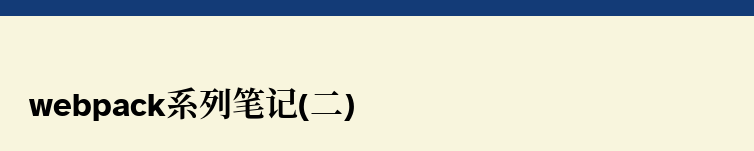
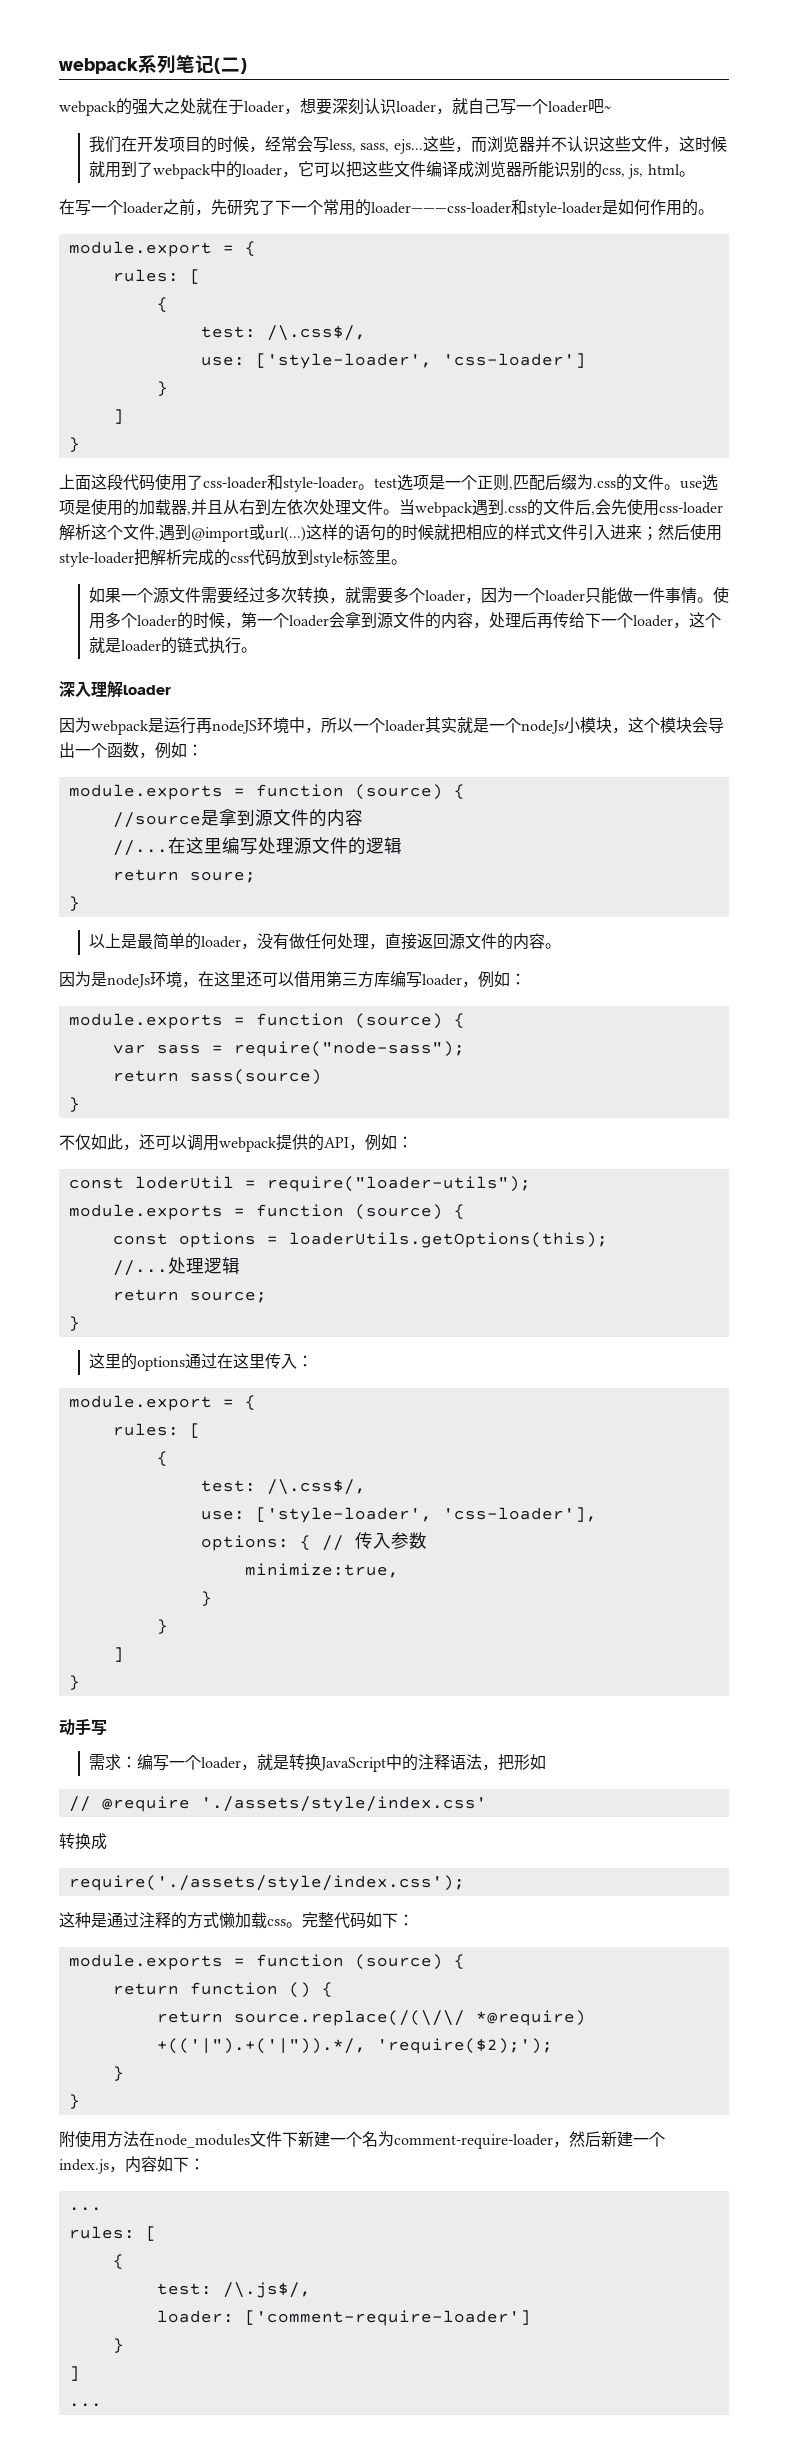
(355, 107) none -> [59,98,611,116] [88,136,727,154] [88,161,695,179] [59,199,714,217] [68,241,256,257] [112,269,201,284] [156,297,168,312] [200,325,366,341] [200,353,586,369] [156,381,168,396] [112,409,124,424] [68,437,80,452] [59,474,718,492] [59,499,723,517] [59,523,722,542] [59,549,407,567] [88,587,729,604] [88,612,721,629] [88,637,257,654] [59,681,171,698] [59,717,724,735] [59,742,203,759] [68,784,465,800] [112,809,363,828] [112,837,402,856] [112,869,256,883] [68,896,80,911] [88,933,561,950] [59,971,526,988] [68,1013,465,1029] [112,1041,465,1057] [112,1069,322,1085] [68,1097,80,1112] [59,1134,413,1152] [68,1176,531,1192] [68,1204,465,1220] [112,1232,608,1248] [112,1257,240,1276] [112,1289,267,1303] [68,1316,80,1331] [88,1353,313,1371] [68,1395,256,1411] [112,1423,201,1438] [156,1451,168,1466] [200,1479,366,1495] [200,1507,597,1523] [200,1532,427,1551] [244,1563,399,1578] [200,1591,212,1606] [156,1619,168,1634] [112,1647,124,1662] [68,1675,80,1690] [59,1718,107,1736] [88,1754,546,1772] [68,1796,487,1812] [59,1833,107,1850] [68,1875,465,1891] [59,1912,414,1929] [68,1954,465,1970] [112,1982,333,1998] [156,2010,586,2026] [156,2038,553,2054] [112,2066,124,2081] [68,2094,80,2109] [59,2131,665,2149] [59,2156,205,2174] [68,2207,102,2211] [68,2226,157,2241] [112,2254,124,2269] [156,2282,311,2298] [156,2310,531,2326] [112,2338,124,2353] [68,2366,80,2381] [68,2403,102,2407] // webpack的强大之处就在于loader，想要深刻认识loader，就自己写一个loader吧~ // 我们在开发项目的时候，经常会写less, sass, ejs...这些，而浏览器并不认识这些文件，这时候就用到了webpack中的loader，它可以把这些文件编译成浏览器所能识别的css, js, html。 // 在写一个loader之前，先研究了下一个常用的loader———css-loader和style-loader是如何作用的。 // module.export = { // rules: [ // { // test: /\.css$/, // use: ['style-loader', 'css-loader'] // } // ] // } // 上面这段代码使用了css-loader和style-loader。test选项是一个正则,匹配后缀为.css的文件。use选项是使用的加载器,并且从右到左依次处理文件。当webpack遇到.css的文件后,会先使用css-loader解析这个文件,遇到@import或url(...)这样的语句的时候就把相应的样式文件引入进来；然后使用style-loader把解析完成的css代码放到style标签里。 // 如果一个源文件需要经过多次转换，就需要多个loader，因为一个loader只能做一件事情。使用多个loader的时候，第一个loader会拿到源文件的内容，处理后再传给下一个loader，这个就是loader的链式执行。 // 深入理解loader // 因为webpack是运行再nodeJS环境中，所以一个loader其实就是一个nodeJs小模块，这个模块会导出一个函数，例如： // module.exports = function (source) { // //source是拿到源文件的内容 // //...在这里编写处理源文件的逻辑 // return soure; // } // 以上是最简单的loader，没有做任何处理，直接返回源文件的内容。 // 因为是nodeJs环境，在这里还可以借用第三方库编写loader，例如： // module.exports = function (source) { // var sass = require("node-sass"); // return sass(source) // } // 不仅如此，还可以调用webpack提供的API，例如： // const loderUtil = require("loader-utils"); // module.exports = function (source) { // const options = loaderUtils.getOptions(this); // //...处理逻辑 // return source; // } // 这里的options通过在这里传入： // module.export = { // rules: [ // { // test: /\.css$/, // use: ['style-loader', 'css-loader'], // options: { // 传入参数 // minimize:true, // } // } // ] // } // 动手写 // 需求：编写一个loader，就是转换JavaScript中的注释语法，把形如 // // @require './assets/style/index.css' // 转换成 // require('./assets/style/index.css'); // 这种是通过注释的方式懒加载css。完整代码如下： // module.exports = function (source) { // return function () { // return source.replace(/(\/\/ *@require) +(('|").+('|")).*/, 'require($2);'); // } // } // 附使用方法在node_modules文件下新建一个名为comment-require-loader，然后新建一个index.js，内容如下： // ... // rules: [ // { // test: /\.js$/, // loader: ['comment-require-loader'] // } // ] // ...

